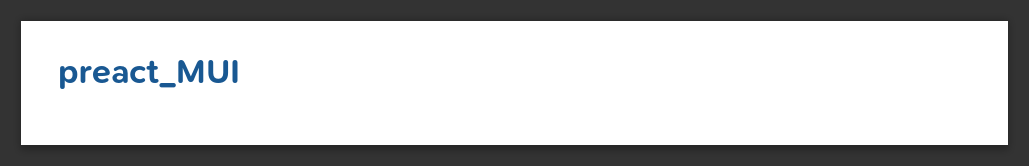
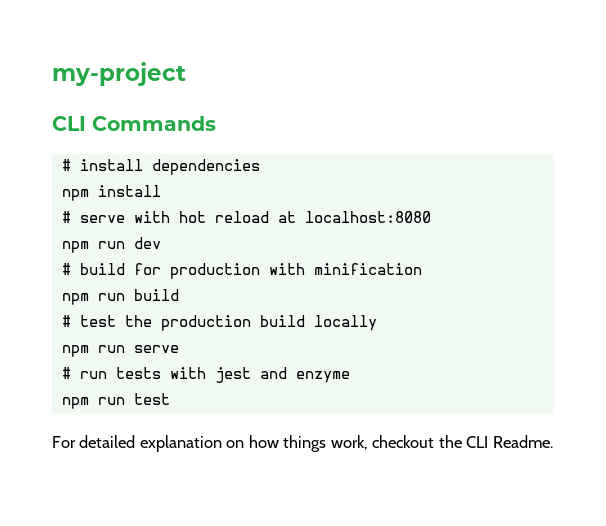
[58,60,240,89] preact_MUI -> [52,62,186,86] [52,116,216,131] [61,159,260,175] [61,185,161,201] [61,211,431,223] [61,237,161,253] [61,263,422,279] [61,289,179,305] [61,315,377,331] [61,345,179,357] [61,367,350,383] [61,393,170,409] [52,435,553,452] my-project // CLI Commands // # install dependencies // npm install // # serve with hot reload at localhost:8080 // npm run dev // # build for production with minification // npm run build // # test the production build locally // npm run serve // # run tests with jest and enzyme // npm run test // For detailed explanation on how things work, checkout the CLI Readme.

